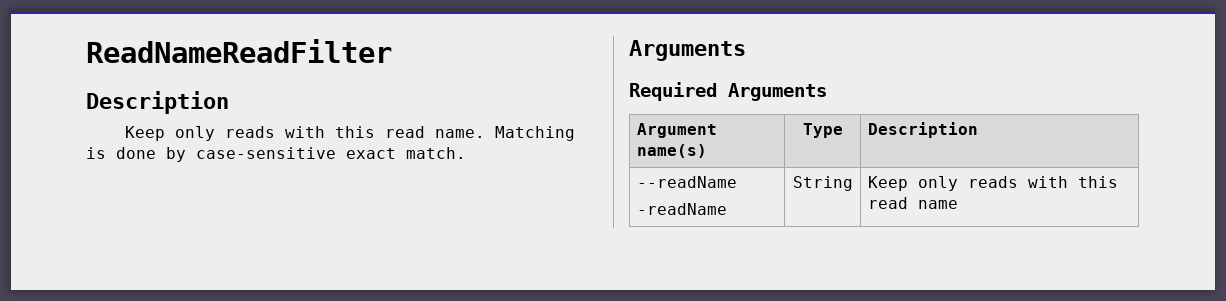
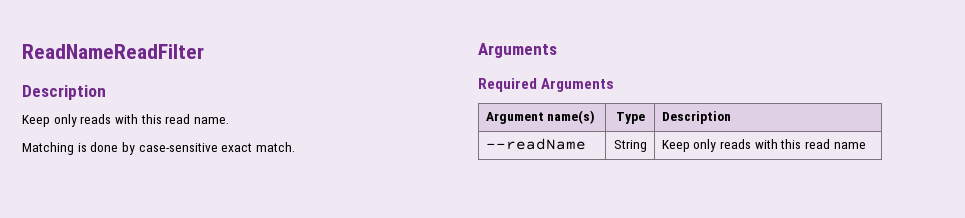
(485, 133) none -> (229, 120) //
[636,203,727,215] // -readName -> (586, 144) none

